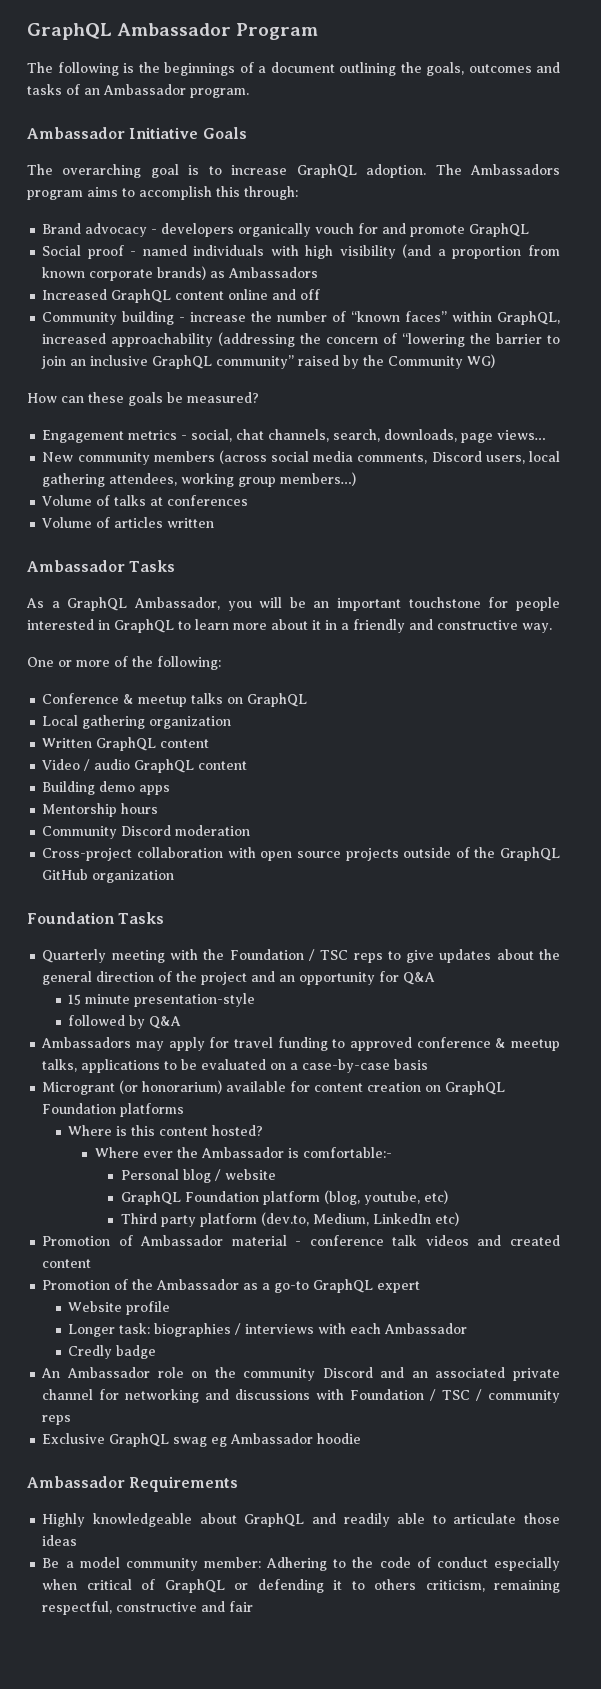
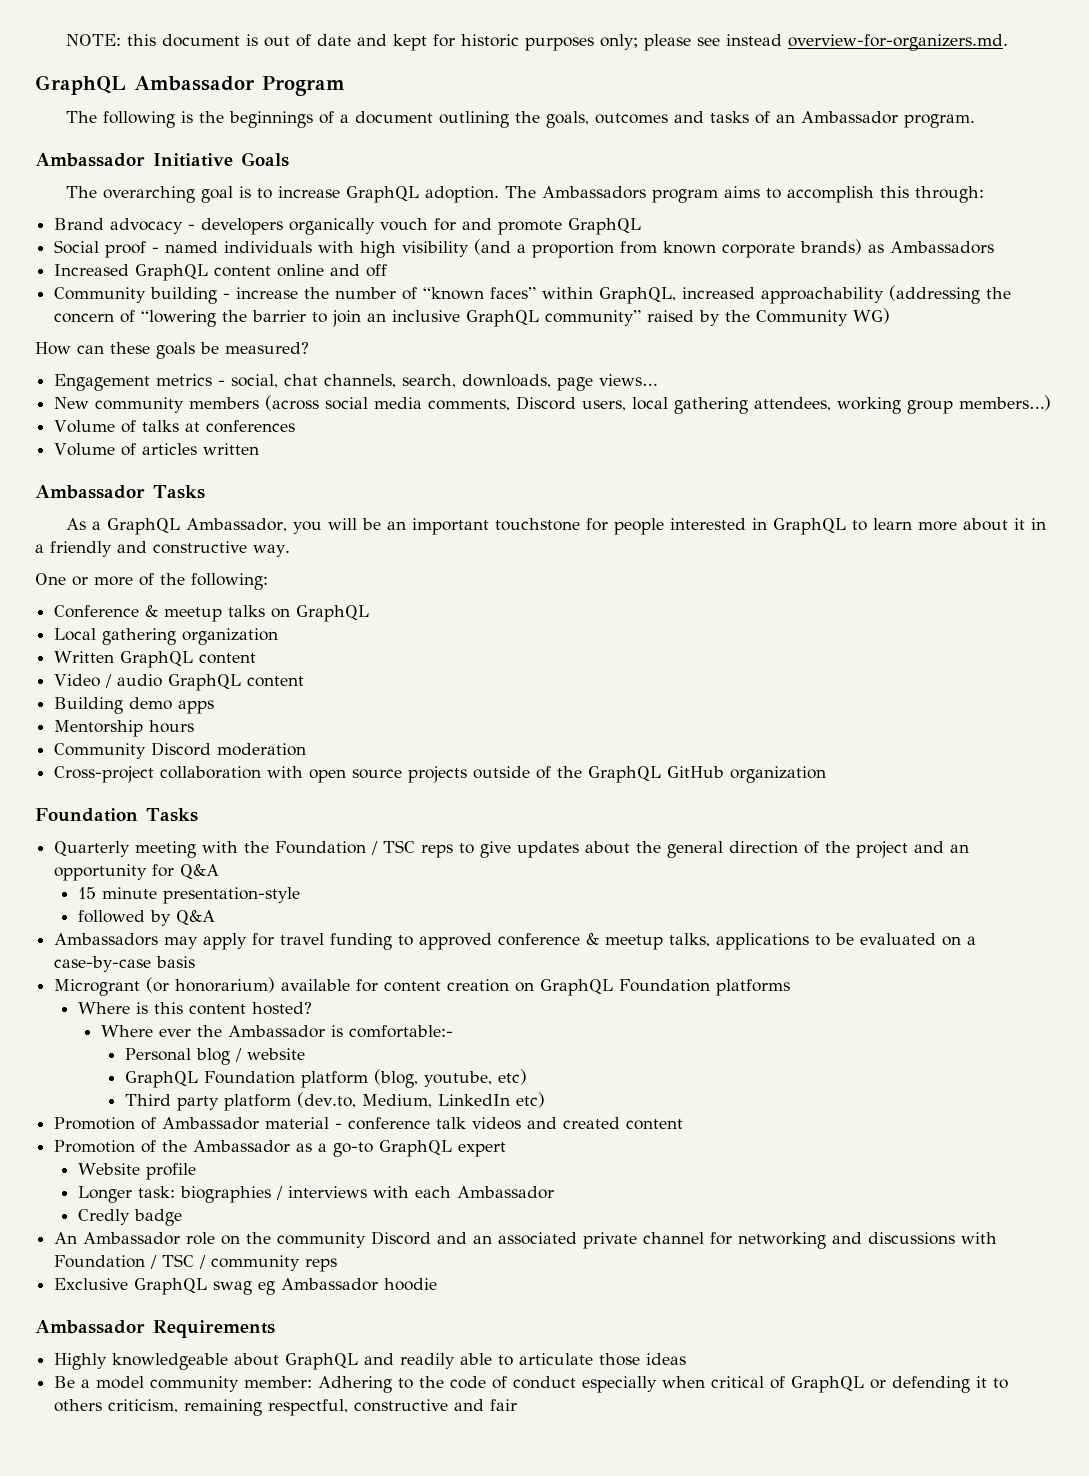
(27, 31) none -> [65,34,1008,51] NOTE: this document is out of date and kept for historic purposes only; please see instead overview-for-organizers.md. //

